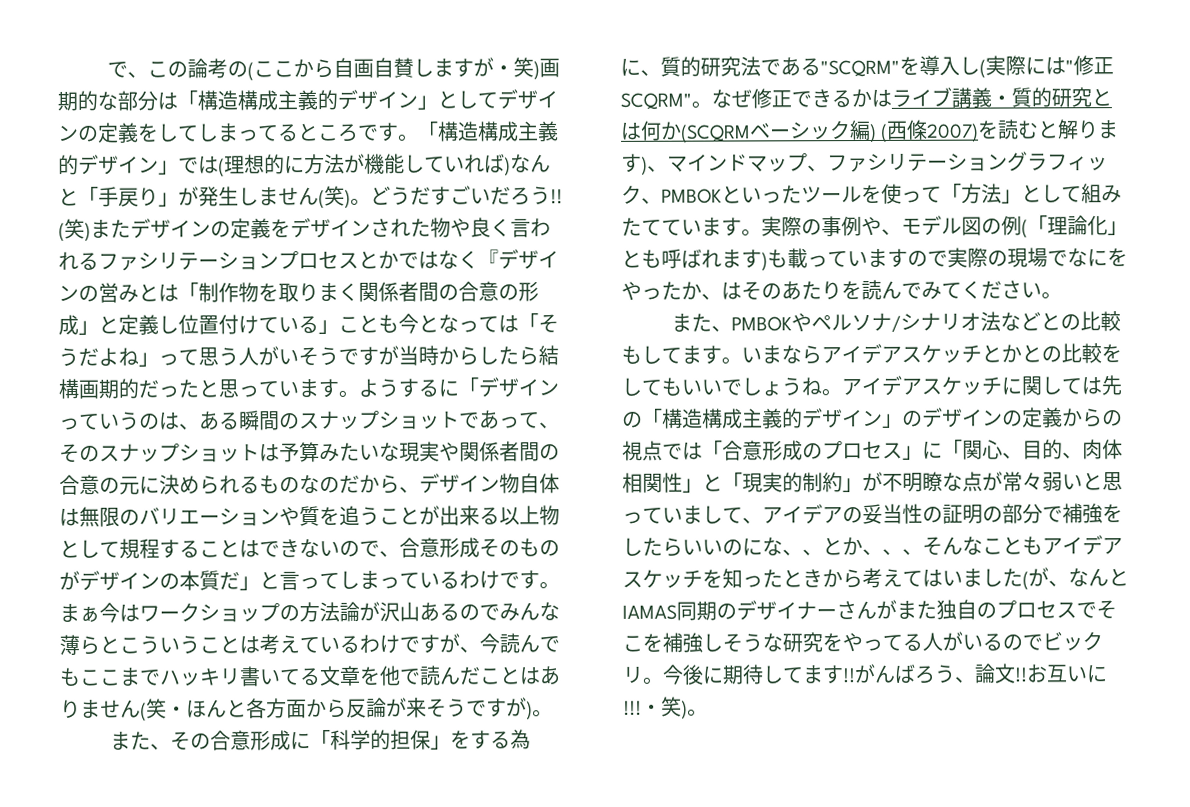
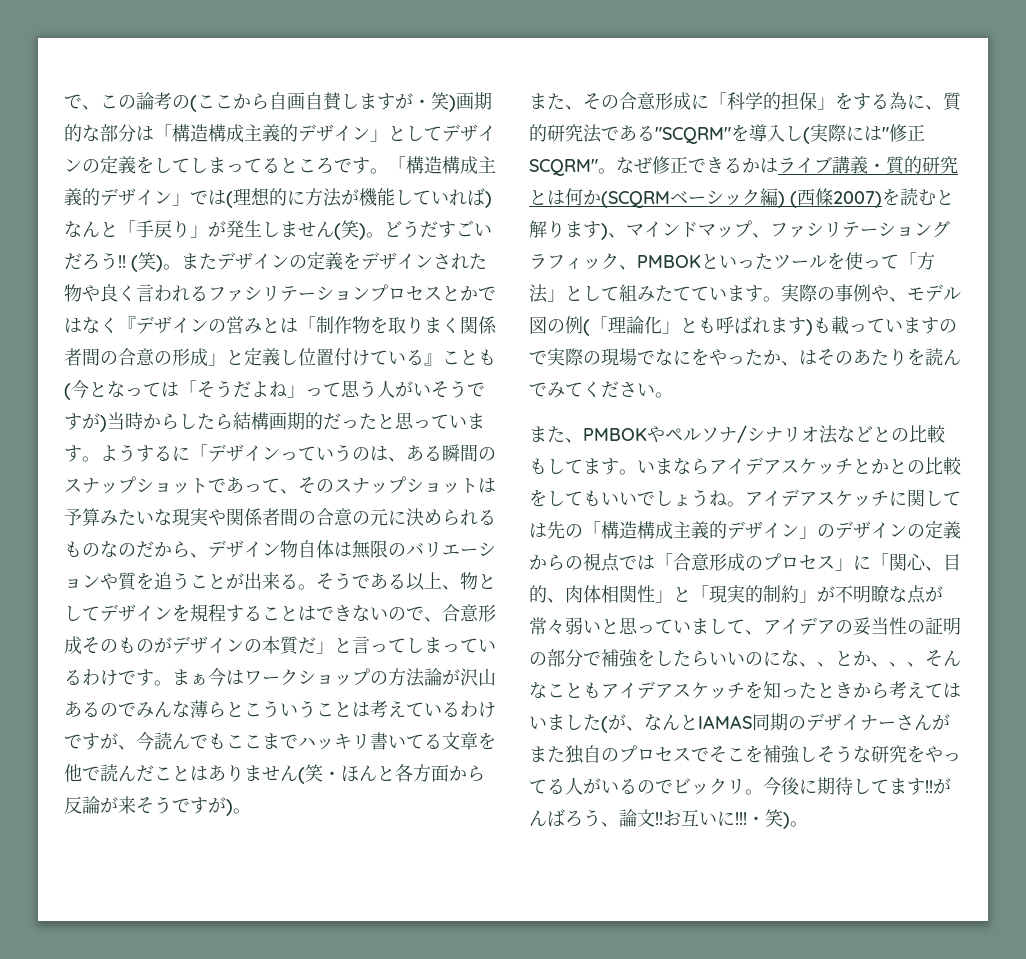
(91, 232) none -> [163,264,181,270] 。
[318,314,399,335] 」ことも -> [424,349,496,366] [64,383,71,400] 』ことも(
(399, 355) none -> [100,415,107,432] )
[499,505,560,526] [59,539,120,558] 以上物として -> [298,572,496,591] [64,604,190,622] 。そうである以上、物としてデザインを

